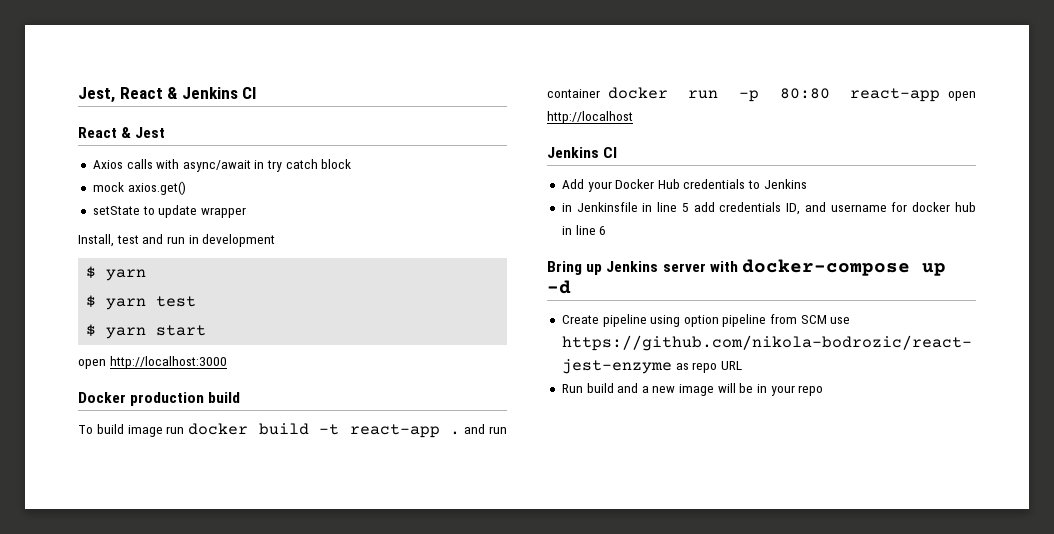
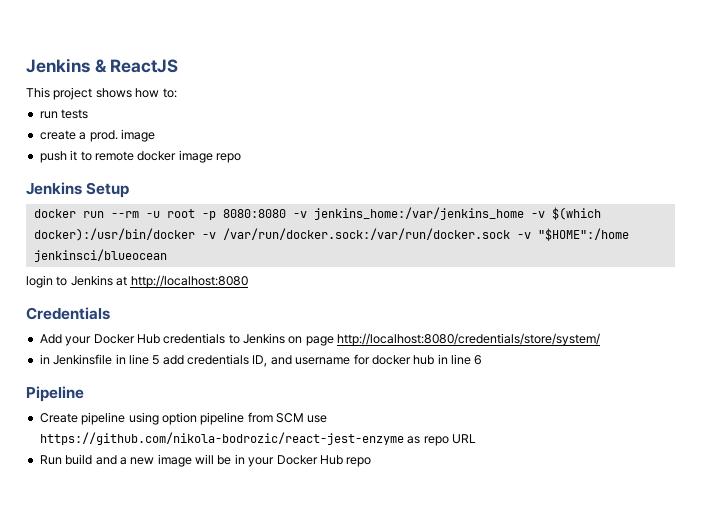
[78,87,257,103] [78,127,166,138] [92,159,352,172] [92,181,186,195] [92,205,246,218] [78,234,276,247] [86,266,147,281] [86,295,197,310] [86,324,207,339] [78,356,227,369] [78,392,241,406] [78,423,508,438] [547,87,976,102] [547,111,633,124] [547,147,618,158] Jest, React & Jenkins CI // React & Jest // Axios calls with async/await in try catch block // mock axios.get() // setState to update wrapper // Install, test and run in development // $ yarn // $ yarn test // $ yarn start // open http://localhost:3000 // Docker production build // To build image run docker build -t react-app . and run container docker run -p 80:80 react-app open http://localhost // Jenkins CI -> [26,58,179,73] [26,87,177,100] [39,109,89,119] [39,129,155,142] [39,150,241,163] [26,182,130,198] [33,207,601,220] [33,228,629,241] [33,249,167,262] [26,275,248,288] [26,307,110,320] Jenkins & ReactJS // This project shows how to: // run tests // create a prod. image // push it to remote docker image repo // Jenkins Setup // docker run --rm -u root -p 8080:8080 -v jenkins_home:/var/jenkins_home -v $(which docker):/usr/bin/docker -v /var/run/docker.sock:/var/run/docker.sock -v "$HOME":/home jenkinsci/blueocean // login to Jenkins at http://localhost:8080 // Credentials
(807, 184) none -> [288,333,601,346] on page http://localhost:8080/credentials/store/system/
[547,259,946,276] [547,280,571,294] Bring up Jenkins server with docker-compose up -d -> [26,386,84,402] Pipeline
(795, 390) none -> [276,455,343,465] Docker Hub

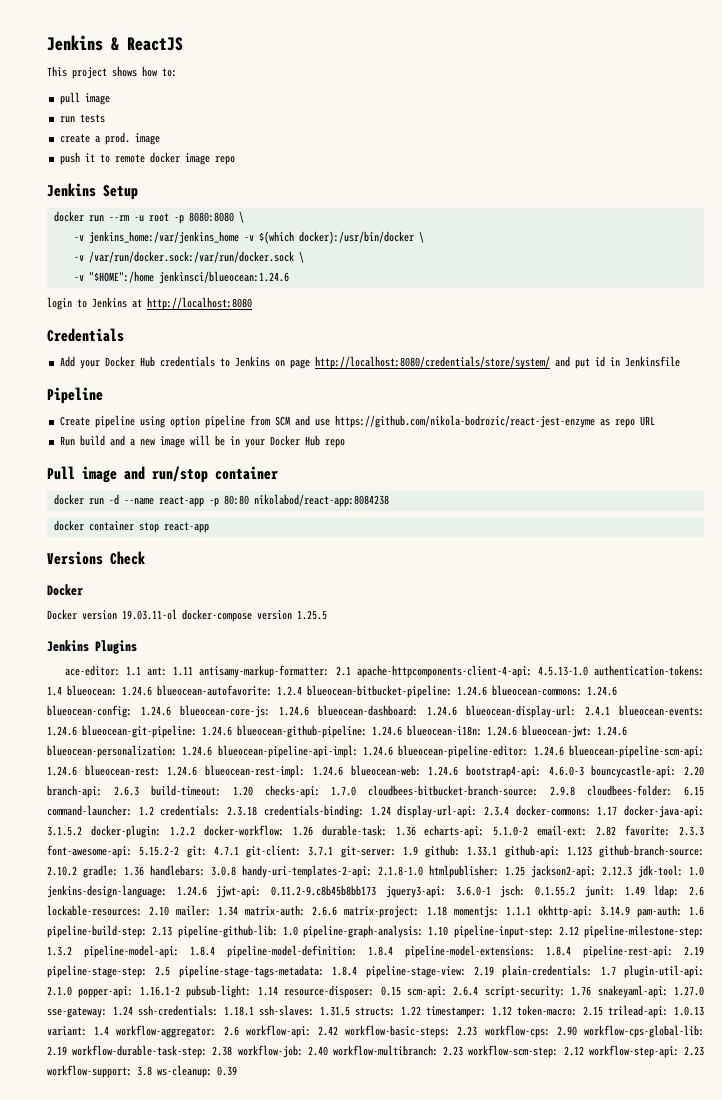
(177, 93) none -> [59,92,110,105] // pull image
(286, 213) none -> [238,211,244,223] \ //
(195, 234) none -> [418,231,424,243] \ //
(510, 234) none -> [298,251,304,263] \ //
[33,249,167,262] jenkinsci/blueocean -> [158,271,289,284] jenkinsci/blueocean:1.24.6
(601, 339) // -> [554,356,605,369] and put id
[115,354,483,367] in line 5 add credentials ID, and username for docker hub in line 6 -> (680, 361) none
(304, 418) none -> [294,415,310,426] and
(372, 462) none -> [47,466,278,483] [53,494,389,507] [53,520,209,533] [47,551,145,565] [47,584,83,596] [47,609,327,622] [47,640,137,654] [64,665,704,678] [47,685,617,698] [47,705,704,718] [47,725,627,738] [47,745,704,758] [47,765,704,778] [47,785,705,798] [47,805,704,818] [47,825,704,838] [47,845,704,858] [47,865,704,878] [47,885,705,898] [47,905,705,918] [47,925,704,938] [47,945,704,958] [47,965,704,978] [47,985,704,998] [47,1005,705,1018] [47,1025,704,1038] [47,1045,704,1058] [47,1065,237,1078] // Pull image and run/stop container // docker run -d --name react-app -p 80:80 nikolabod/react-app:8084238 // docker container stop react-app // Versions Check // Docker // Docker version 19.03.11-ol docker-compose version 1.25.5 // Jenkins Plugins // ace-editor: 1.1 ant: 1.11 antisamy-markup-formatter: 2.1 apache-httpcomponents-client-4-api: 4.5.13-1.0 authentication-tokens: 1.4 blueocean: 1.24.6 blueocean-autofavorite: 1.2.4 blueocean-bitbucket-pipeline: 1.24.6 blueocean-commons: 1.24.6 blueocean-config: 1.24.6 blueocean-core-js: 1.24.6 blueocean-dashboard: 1.24.6 blueocean-display-url: 2.4.1 blueocean-events: 1.24.6 blueocean-git-pipeline: 1.24.6 blueocean-github-pipeline: 1.24.6 blueocean-i18n: 1.24.6 blueocean-jwt: 1.24.6 blueocean-personalization: 1.24.6 blueocean-pipeline-api-impl: 1.24.6 blueocean-pipeline-editor: 1.24.6 blueocean-pipeline-scm-api: 1.24.6 blueocean-rest: 1.24.6 blueocean-rest-impl: 1.24.6 blueocean-web: 1.24.6 bootstrap4-api: 4.6.0-3 bouncycastle-api: 2.20 branch-api: 2.6.3 build-timeout: 1.20 checks-api: 1.7.0 cloudbees-bitbucket-branch-source: 2.9.8 cloudbees-folder: 6.15 command-launcher: 1.2 credentials: 2.3.18 credentials-binding: 1.24 display-url-api: 2.3.4 docker-commons: 1.17 docker-java-api: 3.1.5.2 docker-plugin: 1.2.2 docker-workflow: 1.26 durable-task: 1.36 echarts-api: 5.1.0-2 email-ext: 2.82 favorite: 2.3.3 font-awesome-api: 5.15.2-2 git: 4.7.1 git-client: 3.7.1 git-server: 1.9 github: 1.33.1 github-api: 1.123 github-branch-source: 2.10.2 gradle: 1.36 handlebars: 3.0.8 handy-uri-templates-2-api: 2.1.8-1.0 htmlpublisher: 1.25 jackson2-api: 2.12.3 jdk-tool: 1.0 jenkins-design-language: 1.24.6 jjwt-api: 0.11.2-9.c8b45b8bb173 jquery3-api: 3.6.0-1 jsch: 0.1.55.2 junit: 1.49 ldap: 2.6 lockable-resources: 2.10 mailer: 1.34 matrix-auth: 2.6.6 matrix-project: 1.18 momentjs: 1.1.1 okhttp-api: 3.14.9 pam-auth: 1.6 pipeline-build-step: 2.13 pipeline-github-lib: 1.0 pipeline-graph-analysis: 1.10 pipeline-input-step: 2.12 pipeline-milestone-step: 1.3.2 pipeline-model-api: 1.8.4 pipeline-model-definition: 1.8.4 pipeline-model-extensions: 1.8.4 pipeline-rest-api: 2.19 pipeline-stage-step: 2.5 pipeline-stage-tags-metadata: 1.8.4 pipeline-stage-view: 2.19 plain-credentials: 1.7 plugin-util-api: 2.1.0 popper-api: 1.16.1-2 pubsub-light: 1.14 resource-disposer: 0.15 scm-api: 2.6.4 script-security: 1.76 snakeyaml-api: 1.27.0 sse-gateway: 1.24 ssh-credentials: 1.18.1 ssh-slaves: 1.31.5 structs: 1.22 timestamper: 1.12 token-macro: 2.15 trilead-api: 1.0.13 variant: 1.4 workflow-aggregator: 2.6 workflow-api: 2.42 workflow-basic-steps: 2.23 workflow-cps: 2.90 workflow-cps-global-lib: 2.19 workflow-durable-task-step: 2.38 workflow-job: 2.40 workflow-multibranch: 2.23 workflow-scm-step: 2.12 workflow-step-api: 2.23 workflow-support: 3.8 ws-cleanup: 0.39

